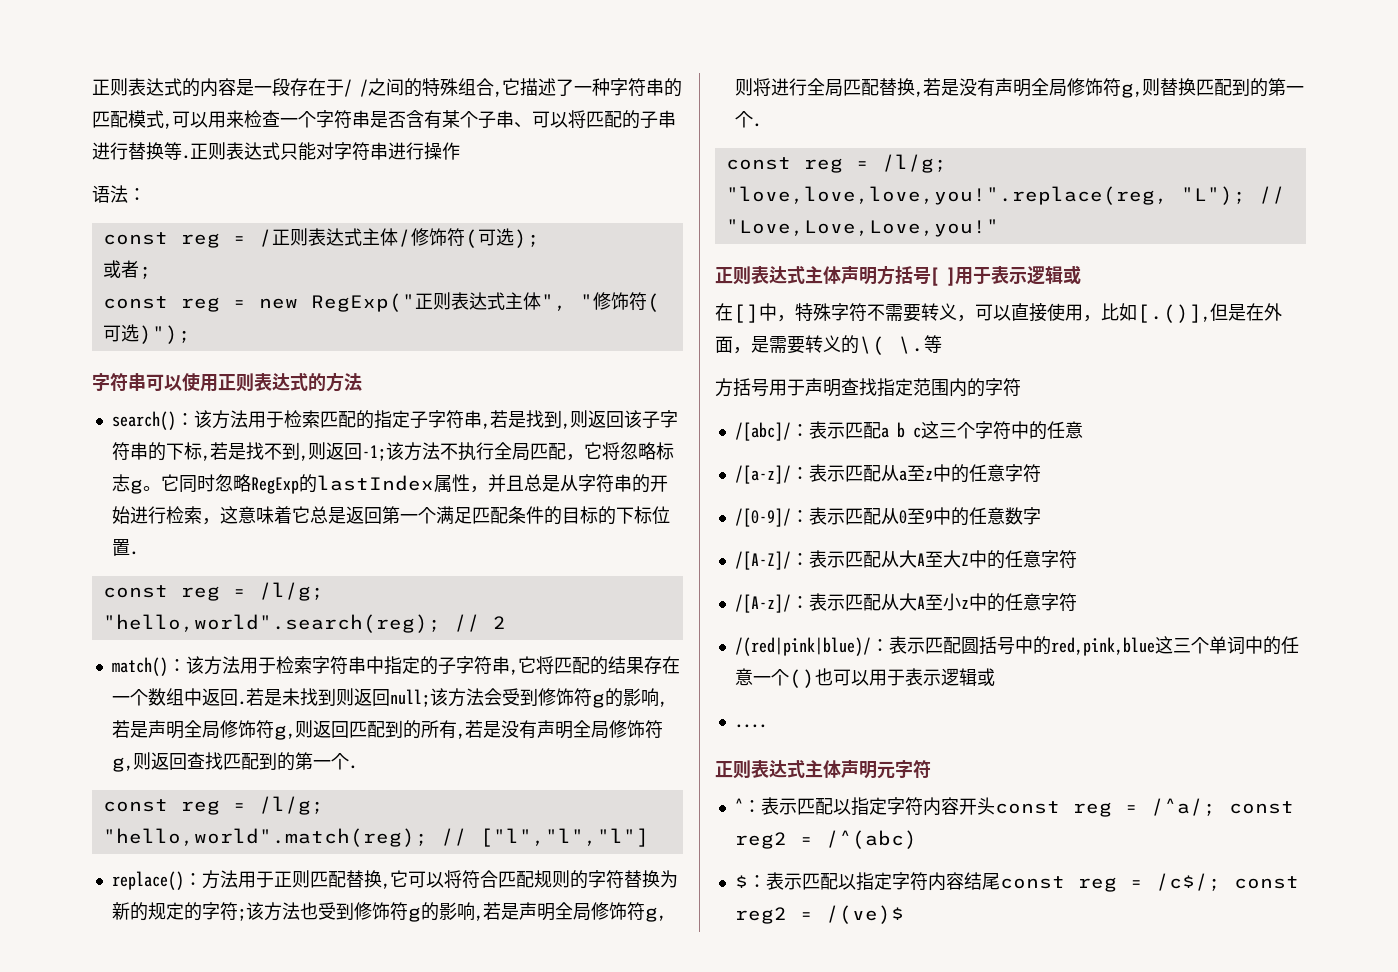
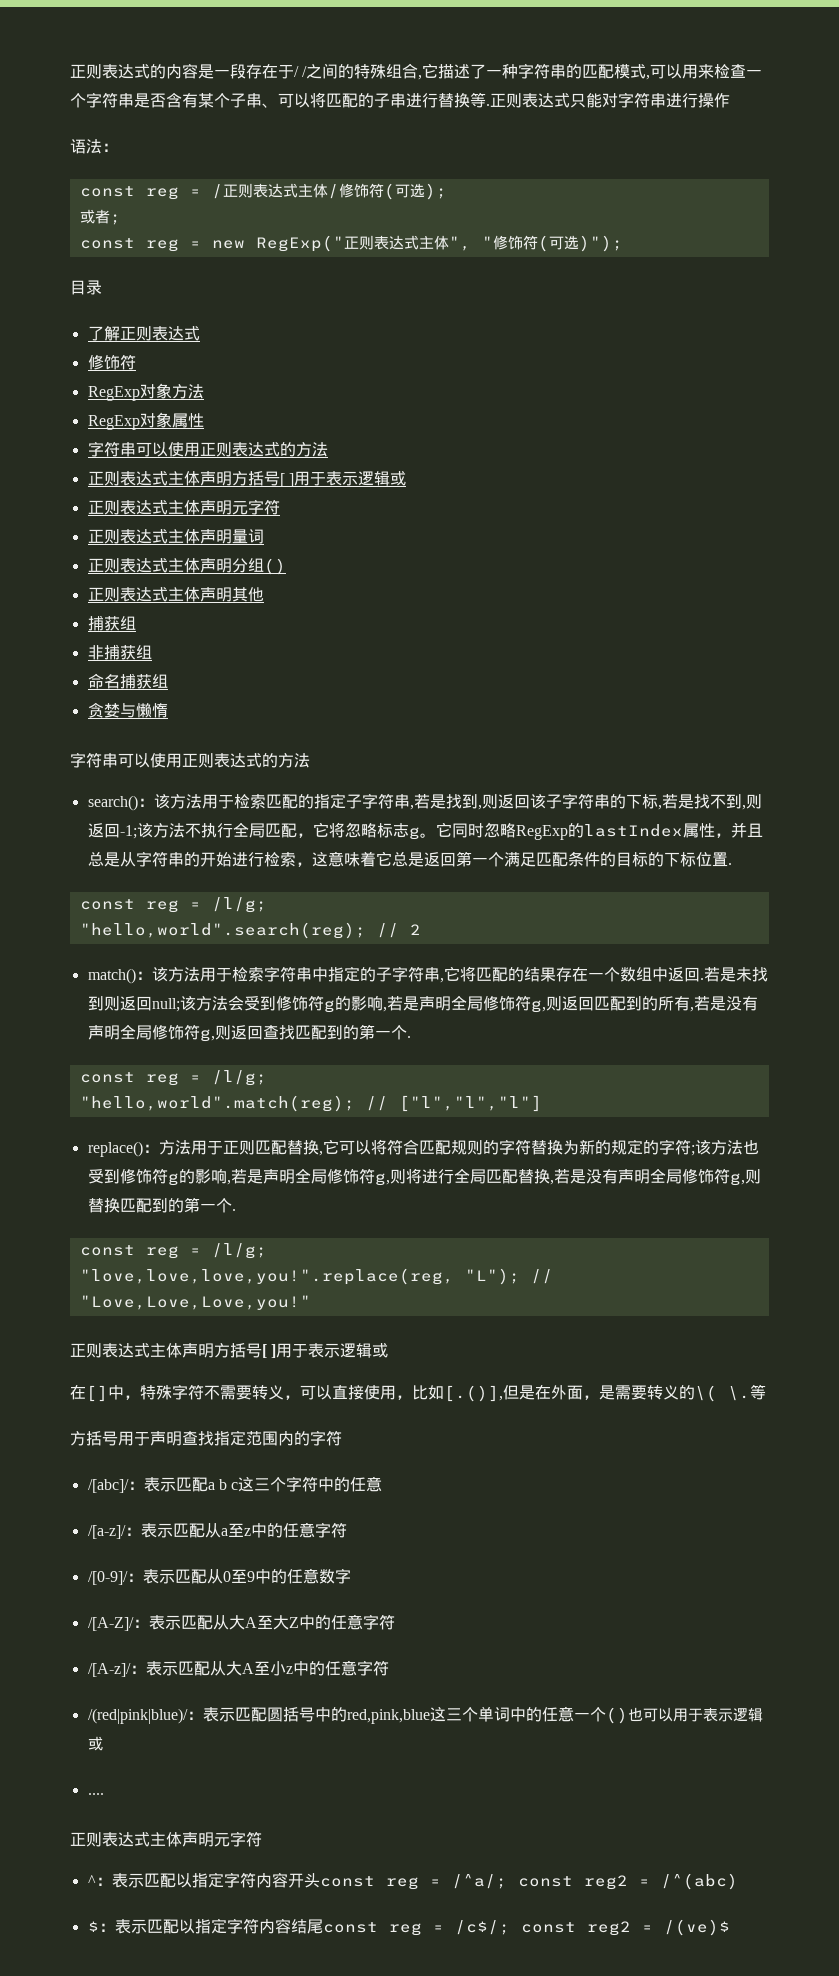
(191, 334) none -> [70,280,102,295] [87,326,200,341] [87,354,136,370] [87,383,204,401] [87,412,204,430] [87,441,328,457] [87,471,406,487] [87,499,280,515] [87,529,264,544] [87,558,286,575] [87,587,264,602] [87,615,136,631] [87,644,152,660] [87,673,168,689] [87,702,168,718] // 目录 // 了解正则表达式 // 修饰符 // RegExp对象方法 // RegExp对象属性 // 字符串可以使用正则表达式的方法 // 正则表达式主体声明方括号[ ]用于表示逻辑或 // 正则表达式主体声明元字符 // 正则表达式主体声明量词 // 正则表达式主体声明分组() // 正则表达式主体声明其他 // 捕获组 // 非捕获组 // 命名捕获组 // 贪婪与懒惰

